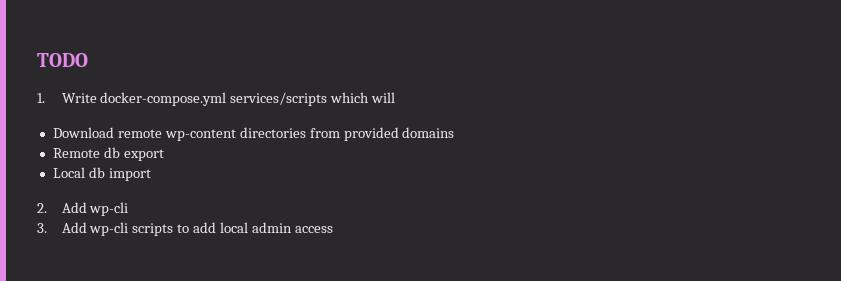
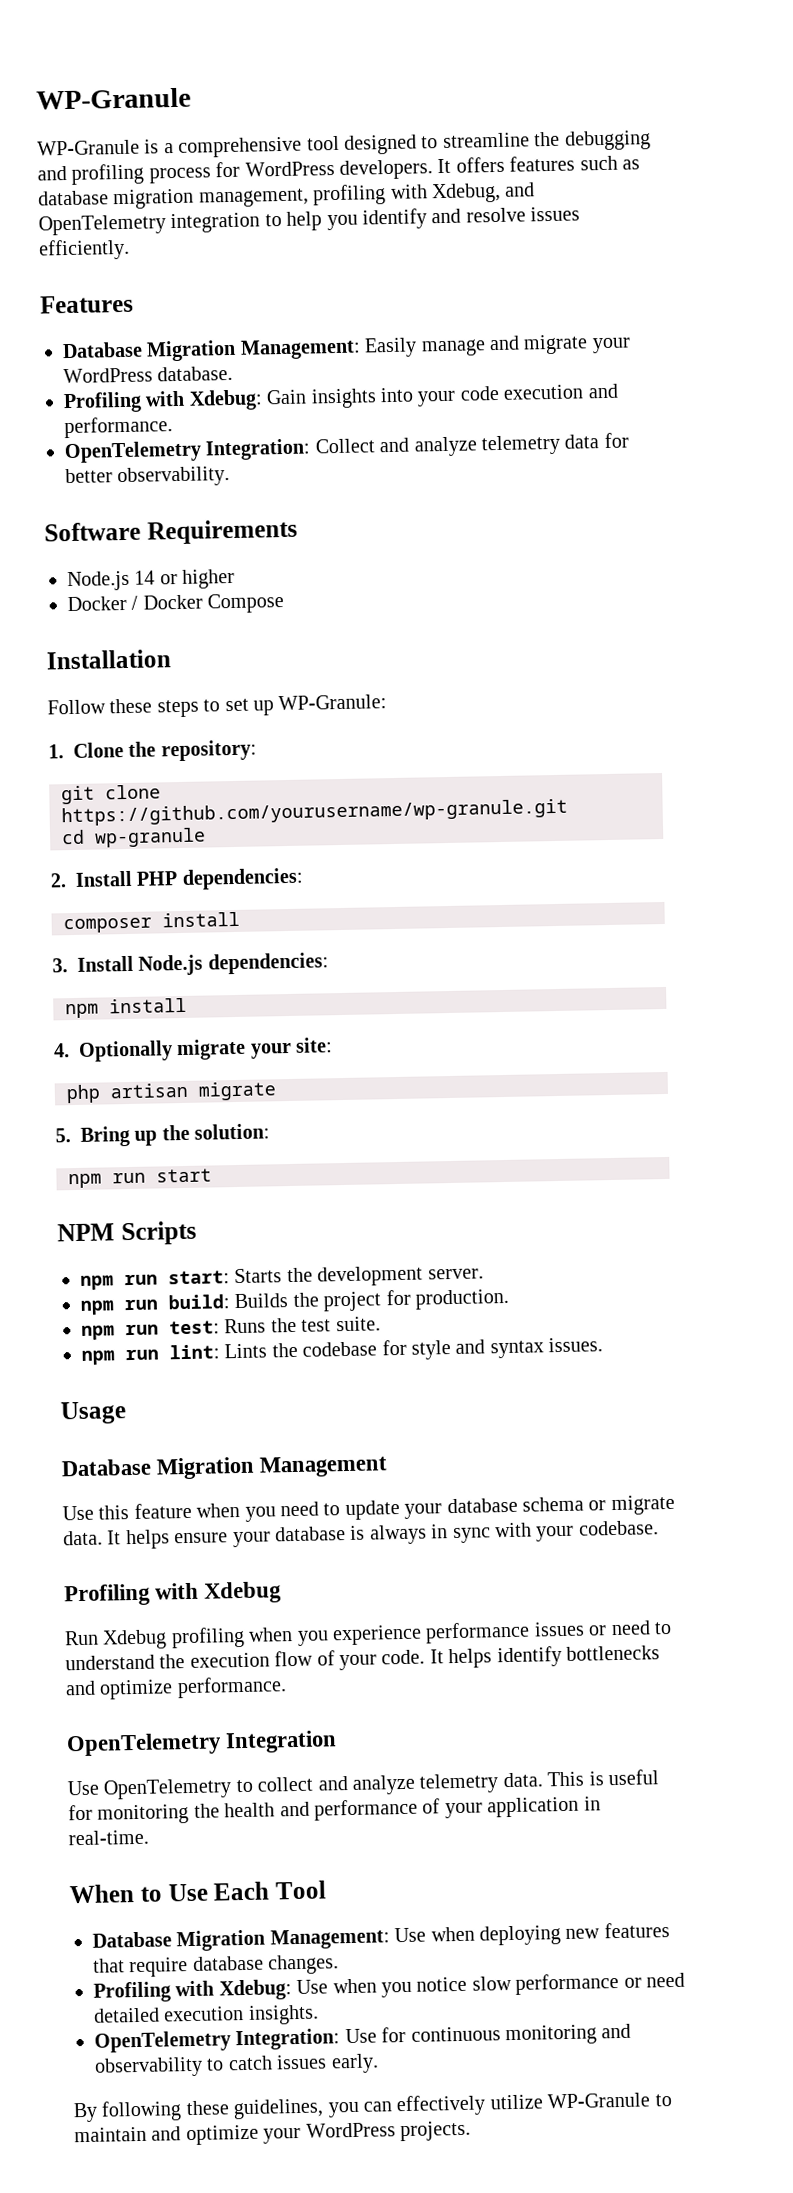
[37,53,88,67] [37,92,396,106] [52,127,455,141] [52,147,164,161] [52,167,151,181] [37,202,129,216] [37,222,333,236] TODO // 1. Write docker-compose.yml services/scripts which will // Download remote wp-content directories from provided domains // Remote db export // Local db import // 2. Add wp-cli // 3. Add wp-cli scripts to add local admin access -> [36,87,191,110] [37,130,651,158] [37,155,640,185] [38,182,536,210] [38,206,581,236] [38,238,130,261] [39,294,134,314] [62,334,631,362] [63,365,234,384] [63,383,618,414] [64,416,173,439] [64,432,629,464] [65,465,231,488] [44,518,298,545] [67,568,236,592] [67,593,285,614] [46,649,171,670] [47,694,388,718] [48,739,257,762] [61,784,161,805] [61,798,568,827] [61,827,206,848] [50,867,304,890] [63,911,240,934] [52,952,329,976] [65,997,187,1019] [53,1037,334,1062] [66,1081,277,1104] [55,1123,271,1147] [68,1168,212,1189] [57,1220,197,1246] [80,1265,484,1290] [80,1288,509,1315] [81,1316,381,1340] [81,1337,604,1365] [60,1401,127,1425] [61,1455,389,1480] [62,1494,675,1522] [63,1520,659,1550] [64,1581,283,1607] [64,1620,672,1650] [65,1645,660,1671] [65,1676,287,1700] [66,1730,338,1757] [67,1769,659,1800] [68,1796,601,1825] [68,1829,149,1846] [69,1880,326,1904] [92,1922,670,1952] [93,1954,340,1978] [93,1972,685,2003] [93,2004,319,2025] [94,2023,632,2053] [94,2053,379,2078] [73,2092,672,2123] [74,2120,471,2146] WP-Granule // WP-Granule is a comprehensive tool designed to streamline the debugging and profiling process for WordPress developers. It offers features such as database migration management, profiling with Xdebug, and OpenTelemetry integration to help you identify and resolve issues efficiently. // Features // Database Migration Management: Easily manage and migrate your WordPress database. // Profiling with Xdebug: Gain insights into your code execution and performance. // OpenTelemetry Integration: Collect and analyze telemetry data for better observability. // Software Requirements // Node.js 14 or higher // Docker / Docker Compose // Installation // Follow these steps to set up WP-Granule: // 1. Clone the repository: // git clone https://github.com/yourusername/wp-granule.git // cd wp-granule // 2. Install PHP dependencies: // composer install // 3. Install Node.js dependencies: // npm install // 4. Optionally migrate your site: // php artisan migrate // 5. Bring up the solution: // npm run start // NPM Scripts // npm run start: Starts the development server. // npm run build: Builds the project for production. // npm run test: Runs the test suite. // npm run lint: Lints the codebase for style and syntax issues. // Usage // Database Migration Management // Use this feature when you need to update your database schema or migrate data. It helps ensure your database is always in sync with your codebase. // Profiling with Xdebug // Run Xdebug profiling when you experience performance issues or need to understand the execution flow of your code. It helps identify bottlenecks and optimize performance. // OpenTelemetry Integration // Use OpenTelemetry to collect and analyze telemetry data. This is useful for monitoring the health and performance of your application in real-time. // When to Use Each Tool // Database Migration Management: Use when deploying new features that require database changes. // Profiling with Xdebug: Use when you notice slow performance or need detailed execution insights. // OpenTelemetry Integration: Use for continuous monitoring and observability to catch issues early. // By following these guidelines, you can effectively utilize WP-Granule to maintain and optimize your WordPress projects.

